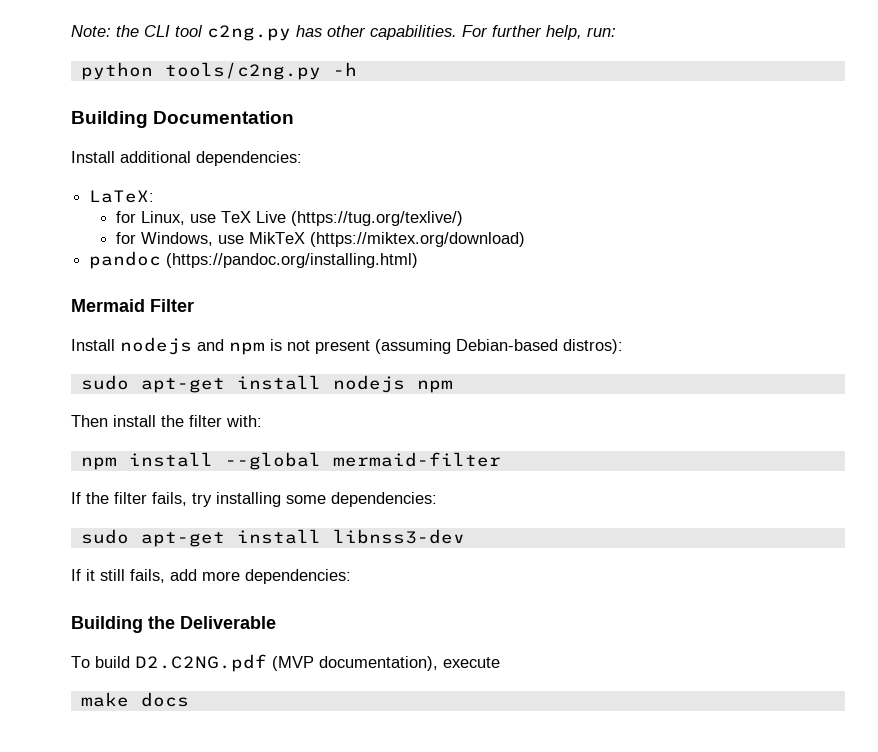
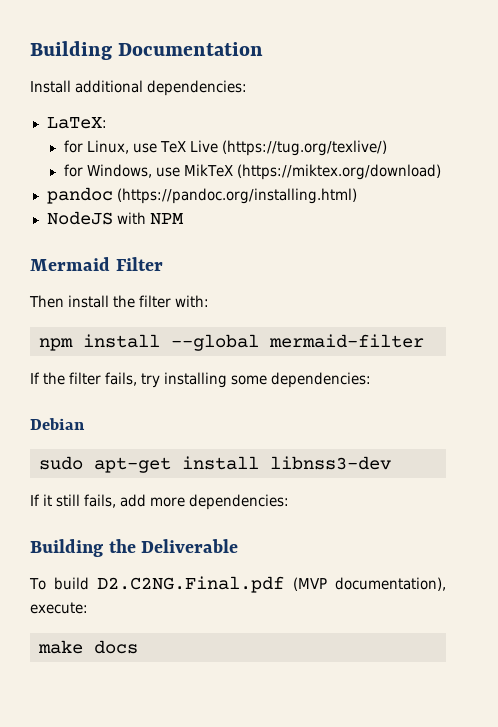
[71,25,616,41] [80,62,357,80] Note: the CLI tool c2ng.py has other capabilities. For further help, run: // python tools/c2ng.py -h // -> (30, 50) none
(419, 260) none -> [46,211,184,225] // NodeJS with NPM
[71,337,623,355] [80,375,453,393] // Install nodejs and npm is not present (assuming Debian-based distros): // sudo apt-get install nodejs npm -> (163, 264) none
(437, 499) none -> [30,418,85,430] // Debian
[135,654,267,672] D2.C2NG.pdf -> [97,576,285,593] D2.C2NG.Final.pdf
[443,657,500,668] execute -> [30,602,88,614] execute:

